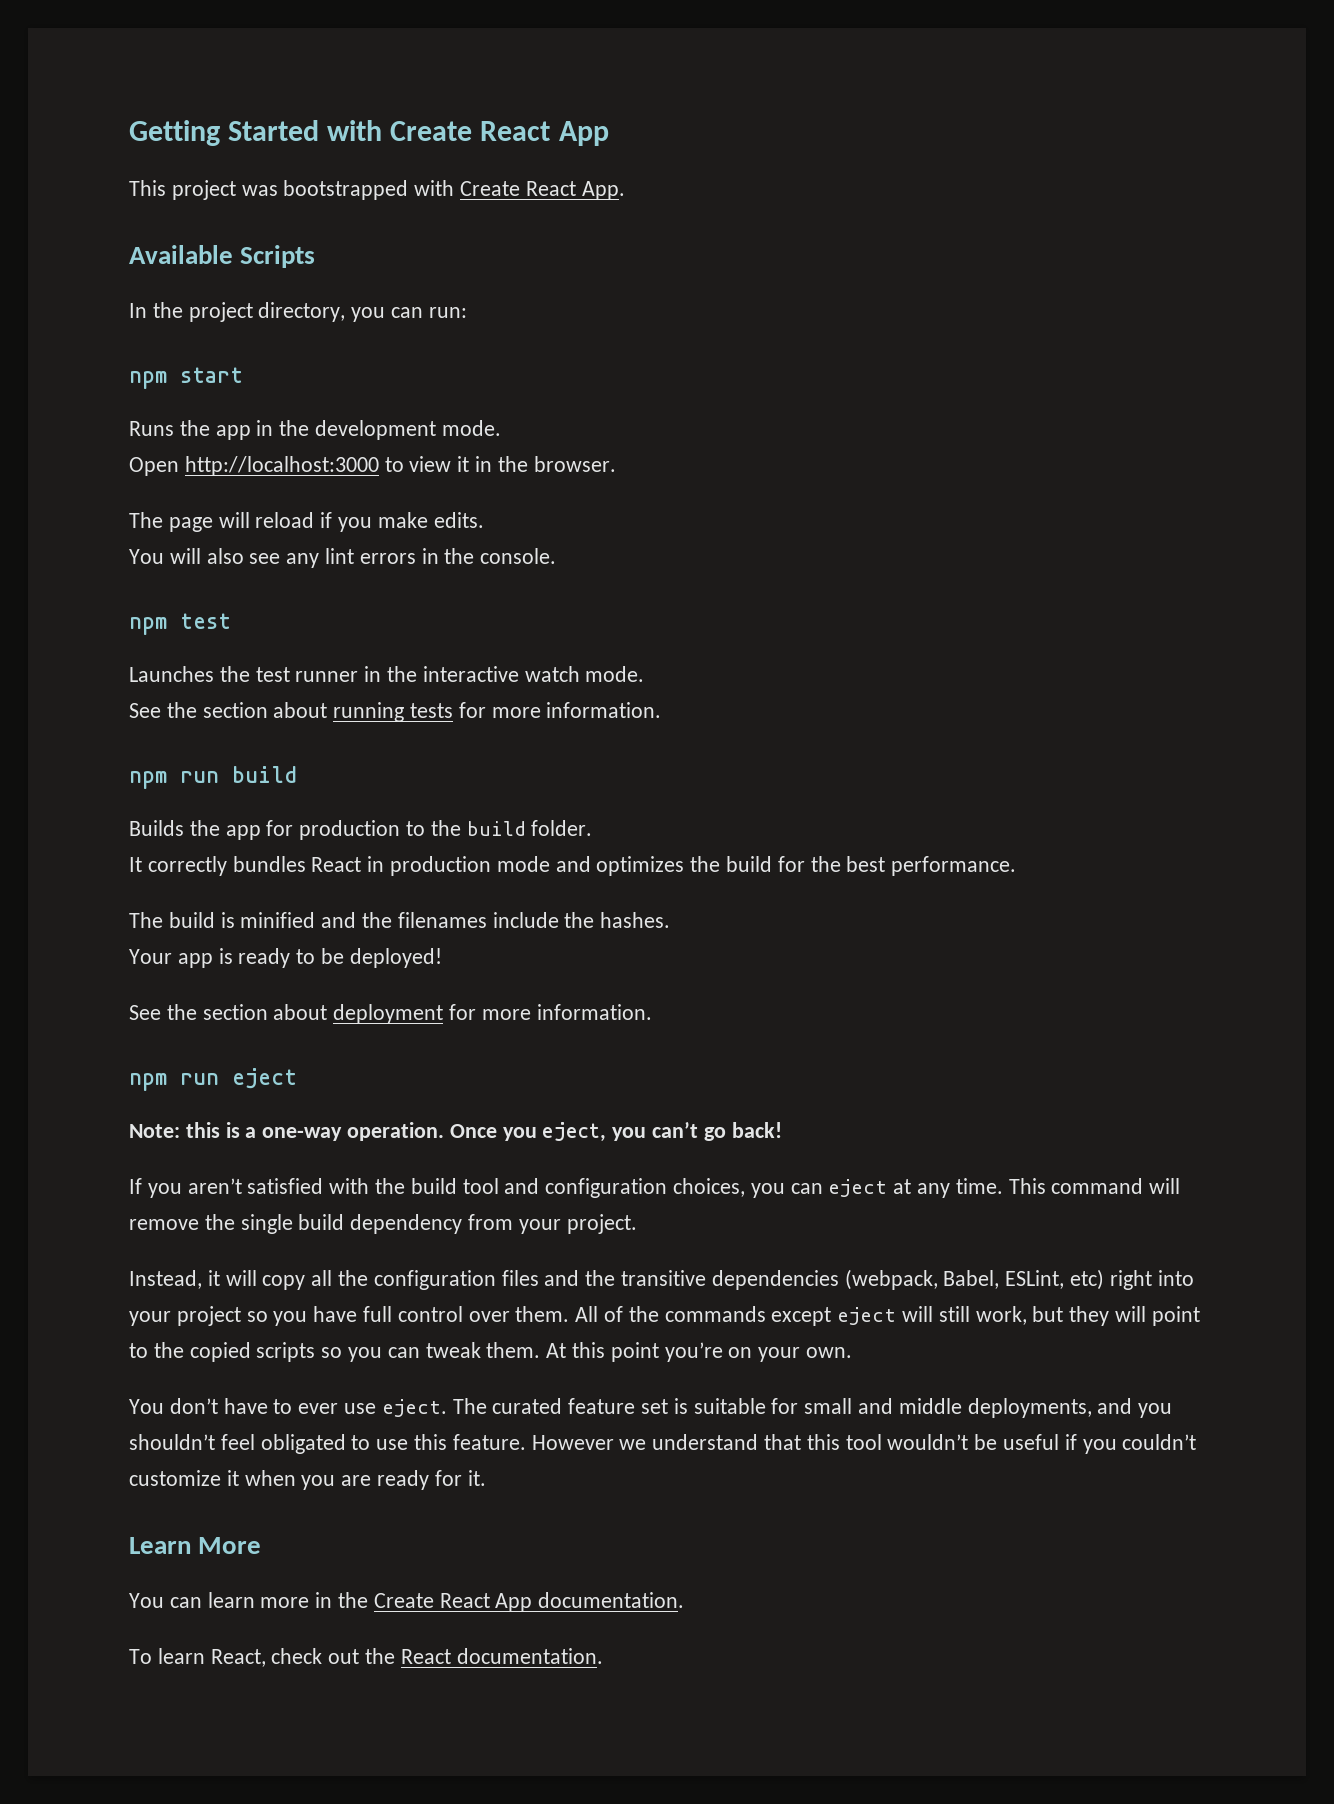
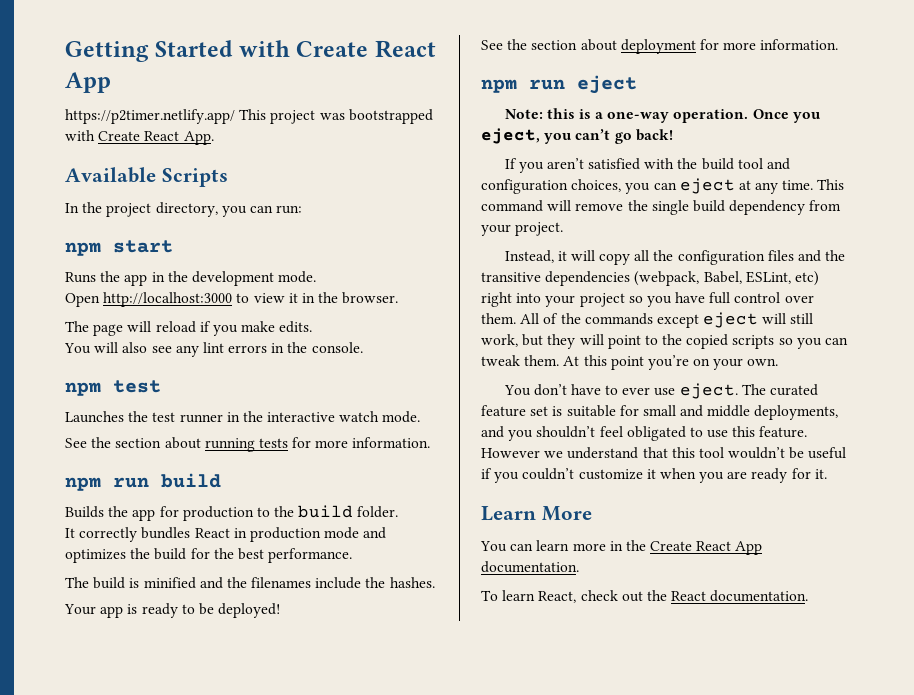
(609, 133) none -> [65,109,235,124] https://p2timer.netlify.app/

